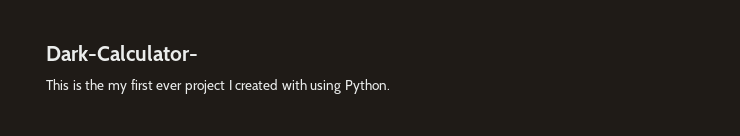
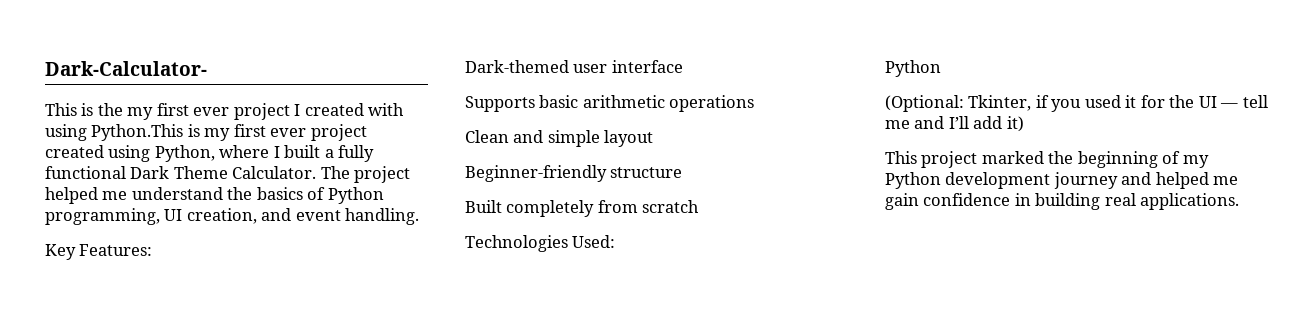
[345,79,391,94] Python. -> [91,124,367,141] [45,145,375,162] [45,166,411,183] [45,187,384,204] [45,208,420,225] [45,244,153,260] [465,60,683,73] [465,95,755,112] [465,130,654,147] [465,165,683,182] [465,200,700,217] [465,235,616,252] [885,60,941,77] [885,95,1268,112] [885,116,1024,132] [885,151,1209,168] [885,172,1239,189] [885,193,1240,210] Python.This is my first ever project created using Python, where I built a fully functional Dark Theme Calculator. The project helped me understand the basics of Python programming, UI creation, and event handling. // Key Features: // Dark-themed user interface // Supports basic arithmetic operations // Clean and simple layout // Beginner-friendly structure // Built completely from scratch // Technologies Used: // Python // (Optional: Tkinter, if you used it for the UI — tell me and I’ll add it) // This project marked the beginning of my Python development journey and helped me gain confidence in building real applications.

